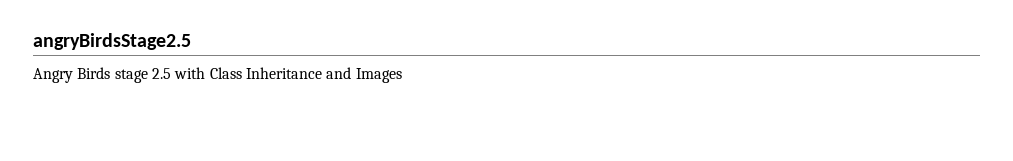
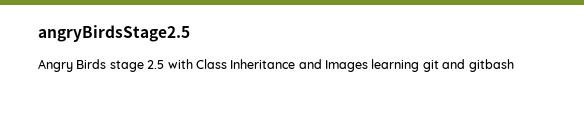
(402, 75) none -> [371,59,514,72] learning git and gitbash

